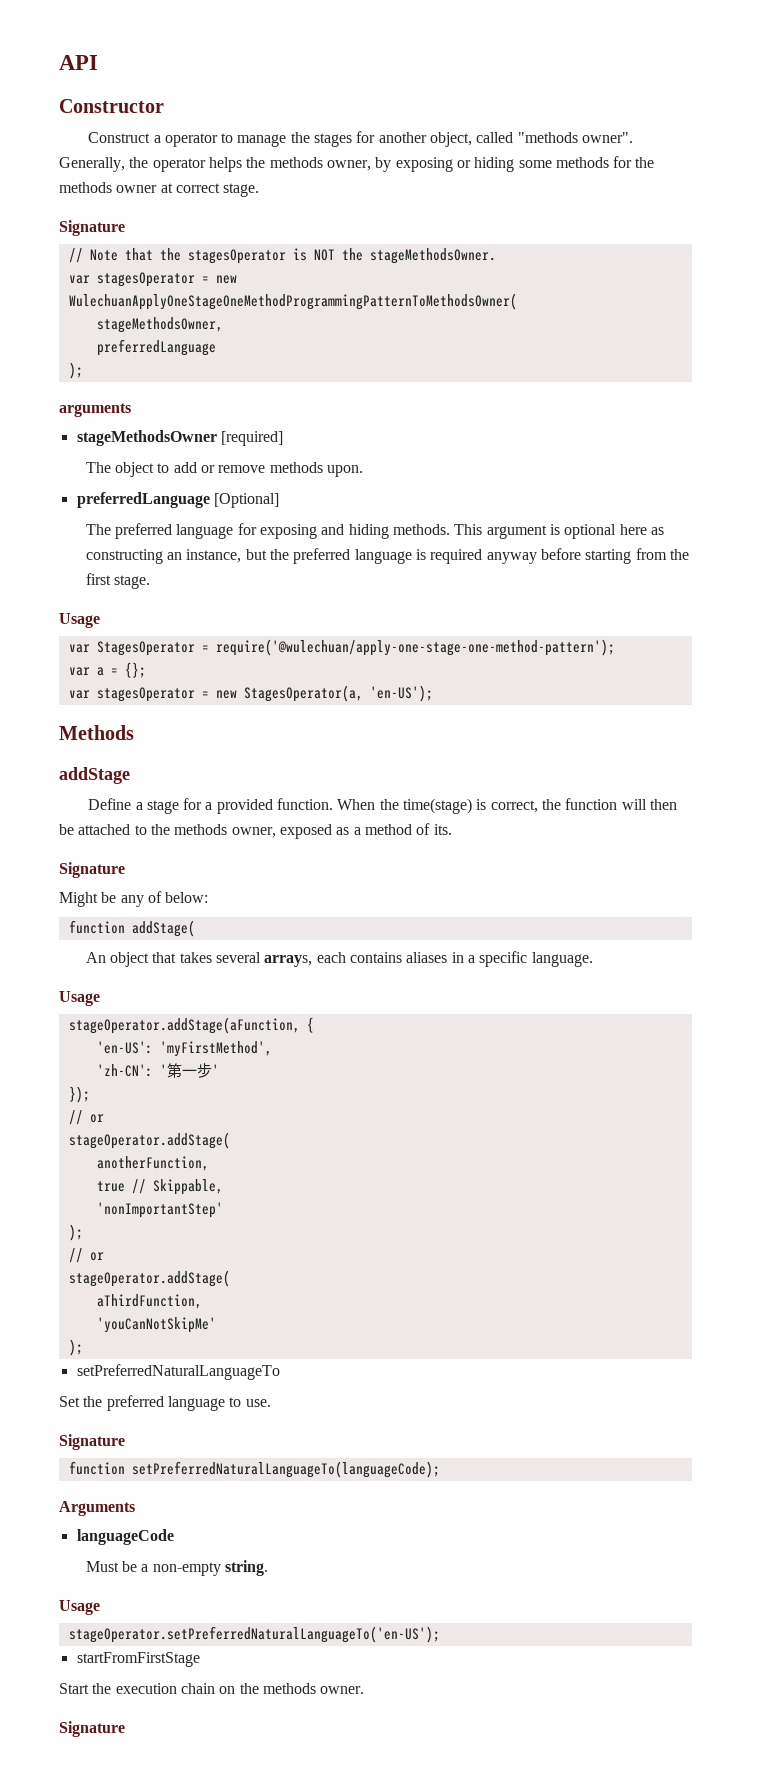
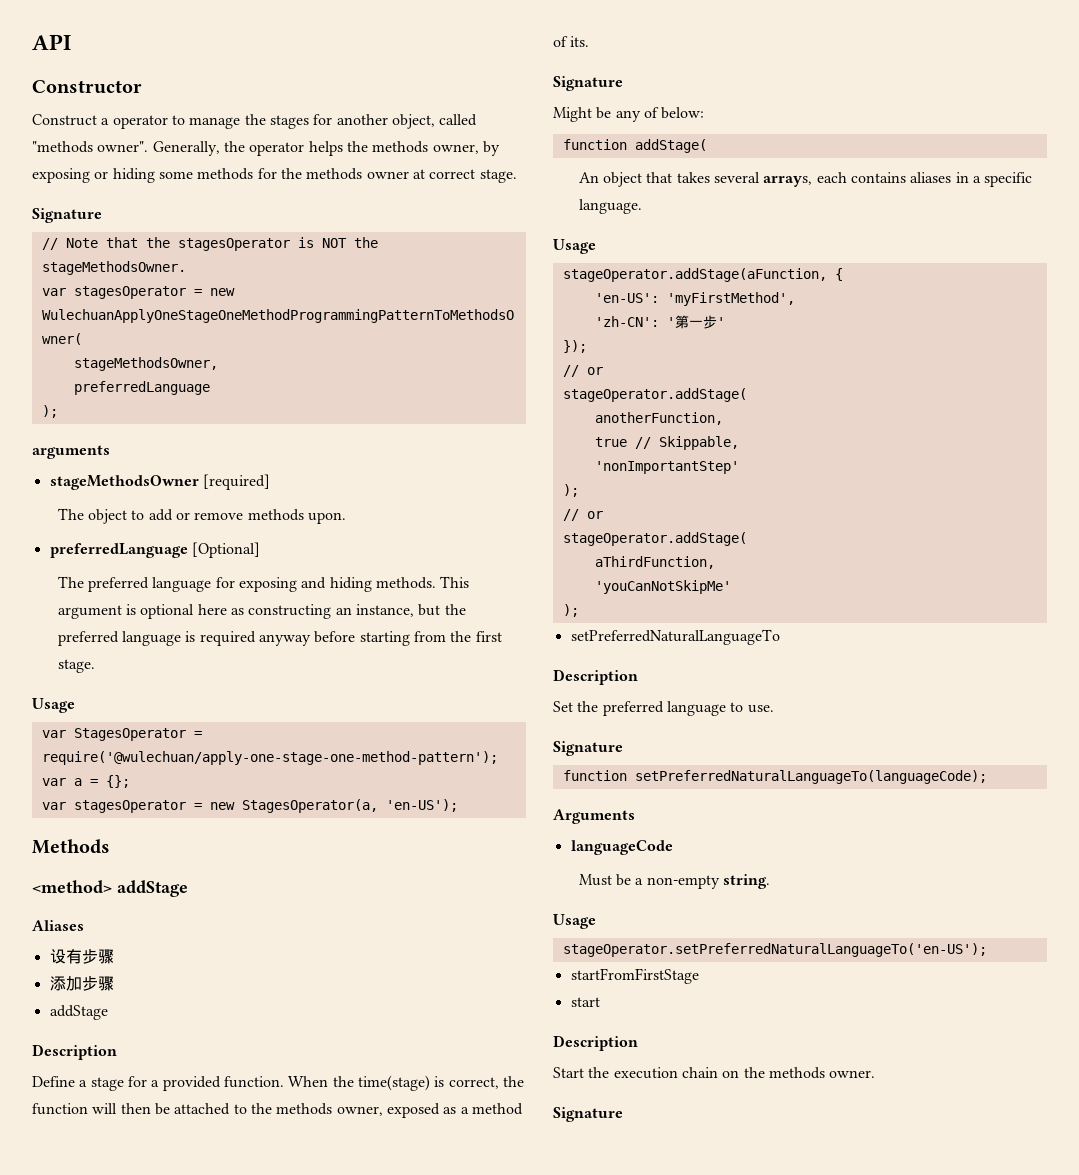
[59,767,130,784] addStage -> [32,880,188,897] [32,920,84,931] [49,949,114,964] [49,976,114,991] [49,1005,108,1020] [32,1044,117,1060] <method> addStage // Aliases // 设有步骤 // 添加步骤 // addStage // Description
(280, 1372) none -> [553,669,638,685] // Description
(200, 1659) none -> [570,997,600,1007] [553,1035,638,1051] // start // Description

